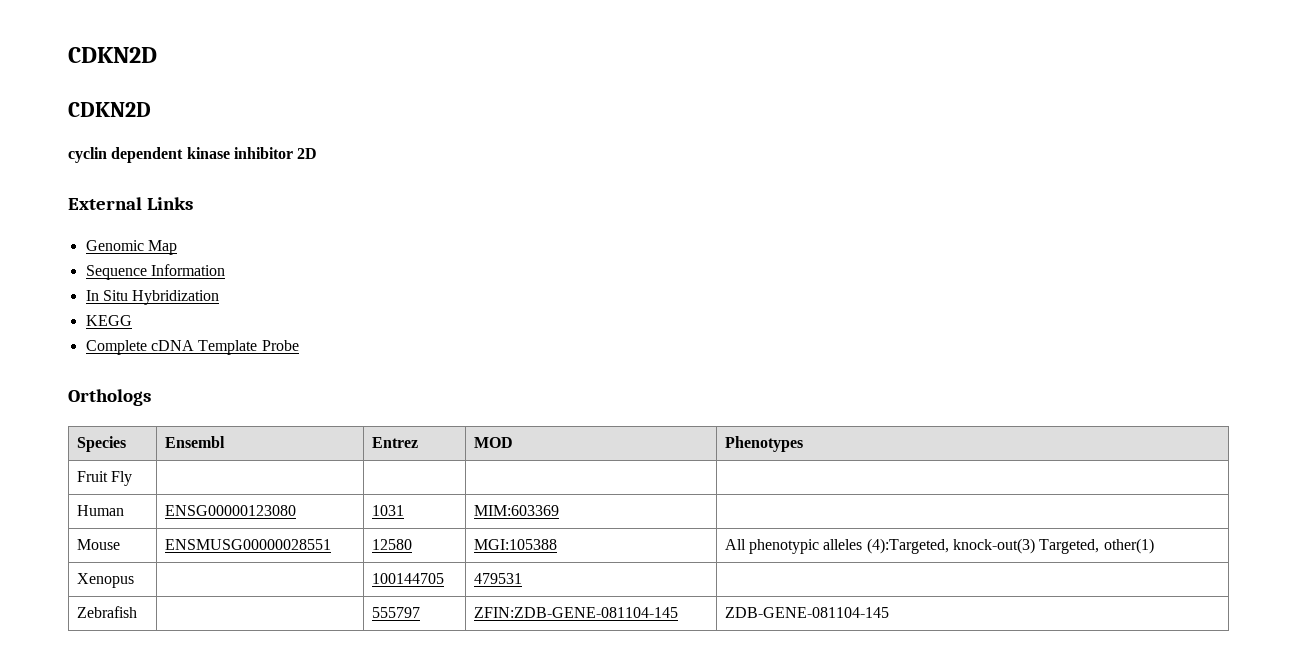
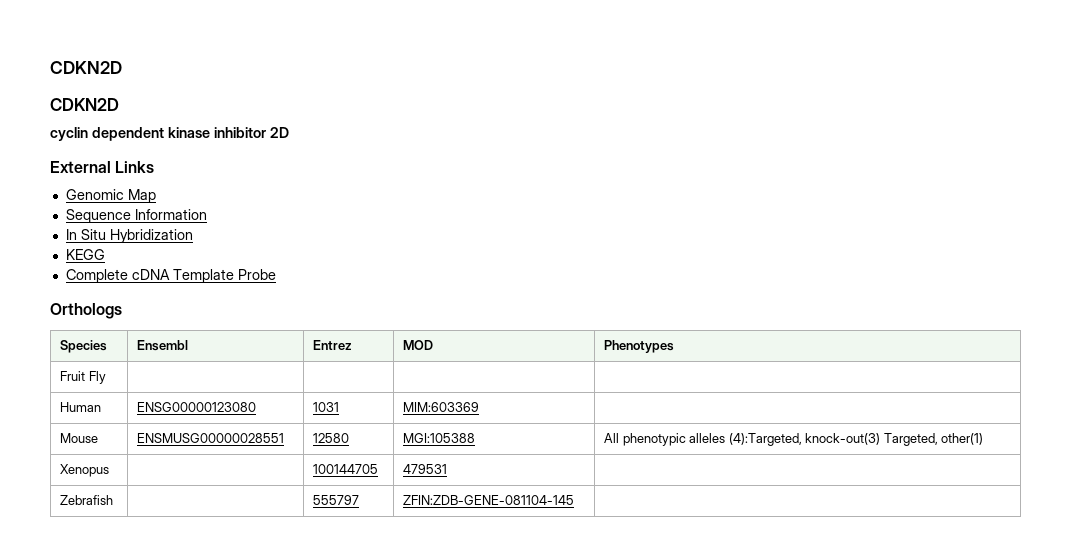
[724,607,889,618] ZDB-GENE-081104-145 -> (575, 500) none

